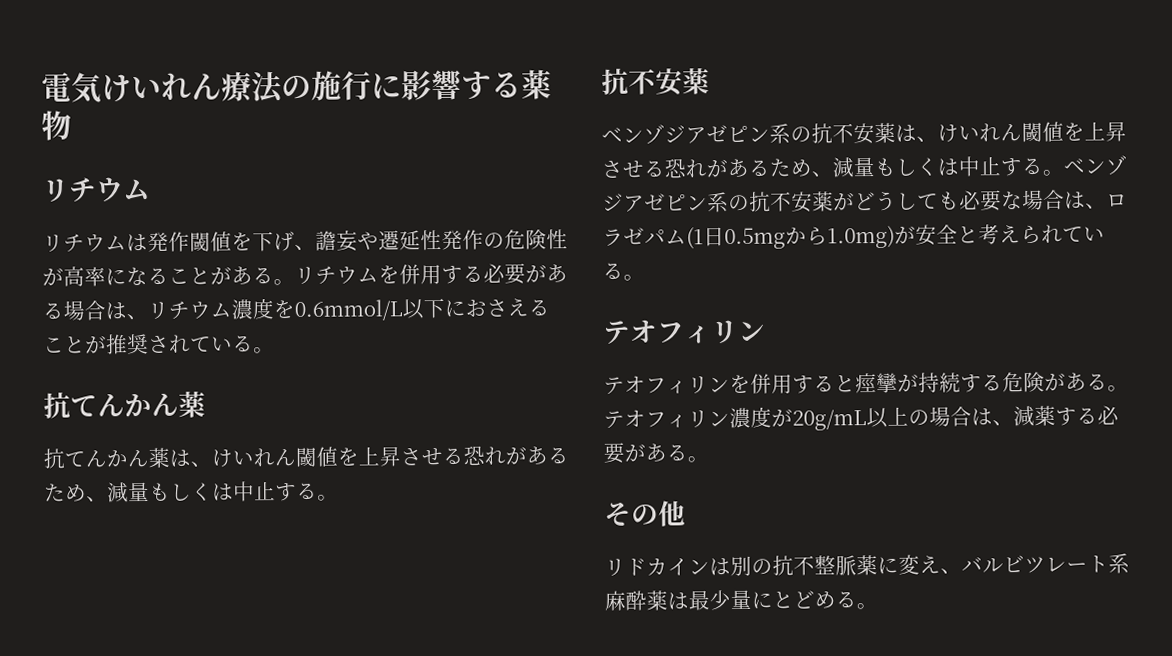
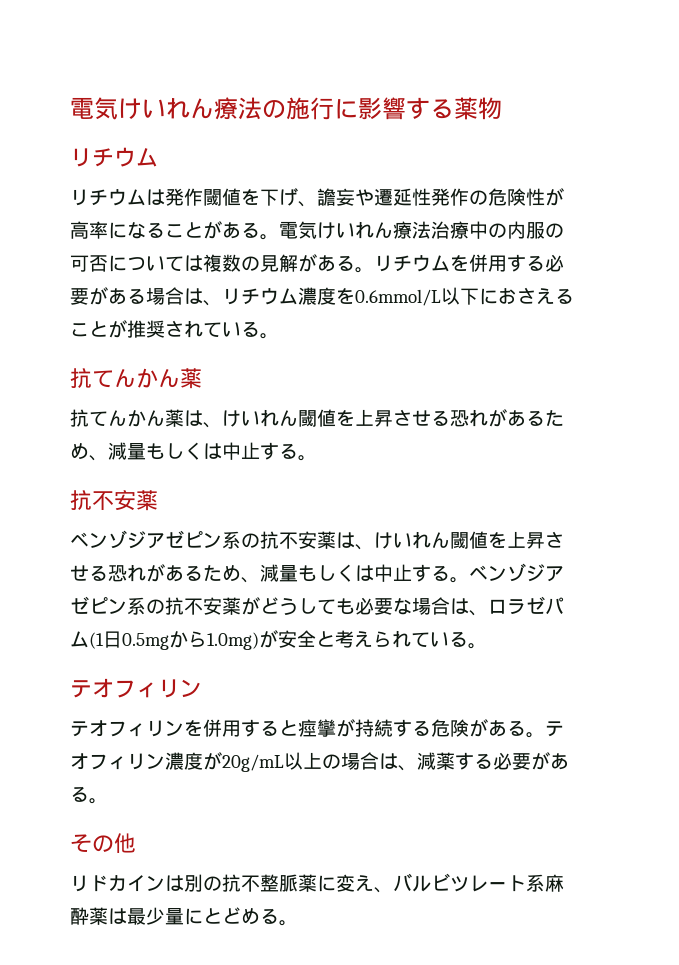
(295, 282) none -> [279,221,564,239] [70,254,374,273] 電気けいれん療法治療中の内服の可否については複数の見解がある。

